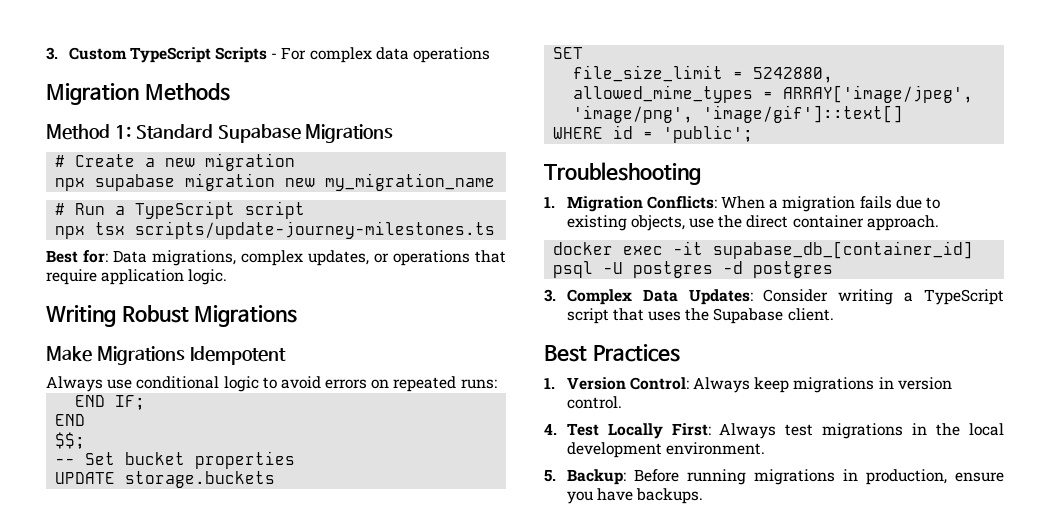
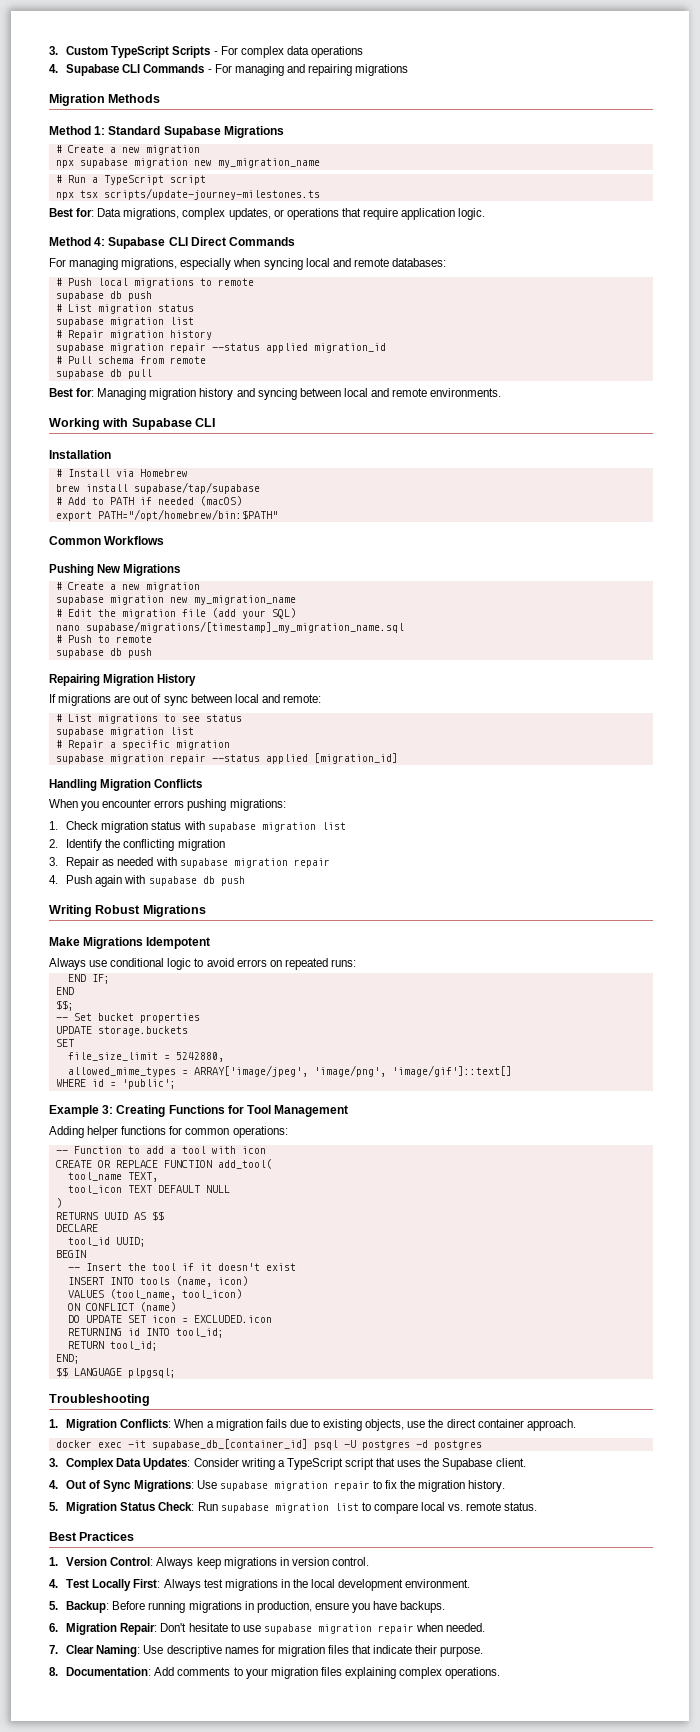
(491, 55) none -> [49,64,409,76] // 4. Supabase CLI Commands - For managing and repairing migrations
(228, 277) none -> [49,237,296,249] [49,258,446,270] [55,278,254,288] [55,291,152,301] [55,304,194,314] [55,317,194,327] [55,330,212,340] [55,343,386,353] [55,356,206,364] [55,369,152,379] [49,388,502,400] [49,418,216,430] [49,450,111,459] [55,469,188,477] [55,482,260,494] [55,496,242,506] [55,509,278,521] [49,536,165,545] [49,564,181,576] [55,582,200,592] [55,595,296,605] [55,608,296,619] [55,621,404,633] [55,635,152,643] [55,648,152,658] [49,674,197,686] [49,694,321,706] [55,714,242,724] [55,727,194,737] [55,740,230,750] [55,753,398,764] [49,779,203,791] [49,799,286,811] [49,821,346,833] [49,839,225,851] [49,857,330,869] [49,875,245,887] // Method 4: Supabase CLI Direct Commands // For managing migrations, especially when syncing local and remote databases: // # Push local migrations to remote // supabase db push // # List migration status // supabase migration list // # Repair migration history // supabase migration repair --status applied migration_id // # Pull schema from remote // supabase db pull // Best for: Managing migration history and syncing between local and remote environments. // Working with Supabase CLI // Installation // # Install via Homebrew // brew install supabase/tap/supabase // # Add to PATH if needed (macOS) // export PATH="/opt/homebrew/bin:$PATH" // Common Workflows // Pushing New Migrations // # Create a new migration // supabase migration new my_migration_name // # Edit the migration file (add your SQL) // nano supabase/migrations/[timestamp]_my_migration_name.sql // # Push to remote // supabase db push // Repairing Migration History // If migrations are out of sync between local and remote: // # List migrations to see status // supabase migration list // # Repair a specific migration // supabase migration repair --status applied [migration_id] // Handling Migration Conflicts // When you encounter errors pushing migrations: // 1. Check migration status with supabase migration list // 2. Identify the conflicting migration // 3. Repair as needed with supabase migration repair // 4. Push again with supabase db push
(754, 134) none -> [49,1105,349,1117] [49,1126,288,1138] [55,1146,266,1154] [55,1159,272,1169] [67,1172,158,1182] [67,1185,230,1194] [55,1198,62,1208] [55,1211,164,1221] [55,1224,98,1232] [67,1237,146,1247] [55,1250,86,1258] [67,1263,296,1271] [67,1276,248,1287] [67,1289,242,1300] [67,1302,176,1312] [67,1315,272,1323] [67,1328,224,1338] [67,1341,158,1351] [55,1354,80,1364] [55,1367,176,1378] // Example 3: Creating Functions for Tool Management // Adding helper functions for common operations: // -- Function to add a tool with icon // CREATE OR REPLACE FUNCTION add_tool( // tool_name TEXT, // tool_icon TEXT DEFAULT NULL // ) // RETURNS UUID AS $$ // DECLARE // tool_id UUID; // BEGIN // -- Insert the tool if it doesn't exist // INSERT INTO tools (name, icon) // VALUES (tool_name, tool_icon) // ON CONFLICT (name) // DO UPDATE SET icon = EXCLUDED.icon // RETURNING id INTO tool_id; // RETURN tool_id; // END; // $$ LANGUAGE plpgsql;
(834, 314) none -> [49,1480,506,1492] [49,1502,538,1514] // 4. Out of Sync Migrations: Use supabase migration repair to fix the migration history. // 5. Migration Status Check: Run supabase migration list to compare local vs. remote status.
(704, 496) none -> [49,1623,486,1635] [49,1645,484,1657] [49,1667,501,1679] // 6. Migration Repair: Don't hesitate to use supabase migration repair when needed. // 7. Clear Naming: Use descriptive names for migration files that indicate their purpose. // 8. Documentation: Add comments to your migration files explaining complex operations.

